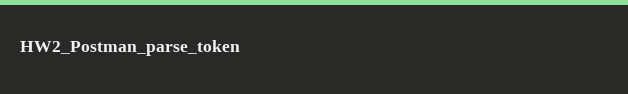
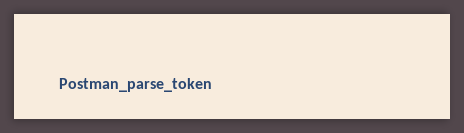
[20,40,240,56] HW2_Postman_parse_token -> [59,78,212,92] Postman_parse_token

